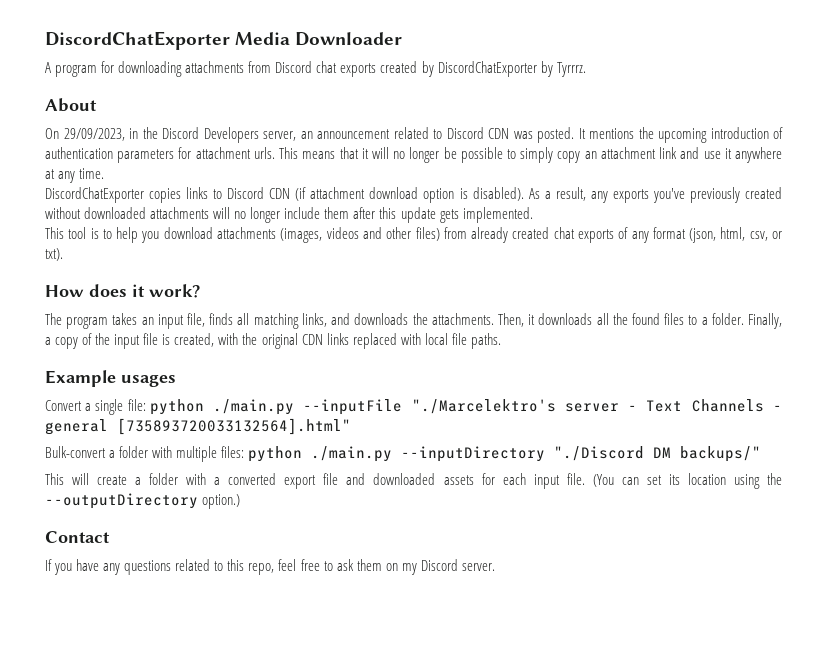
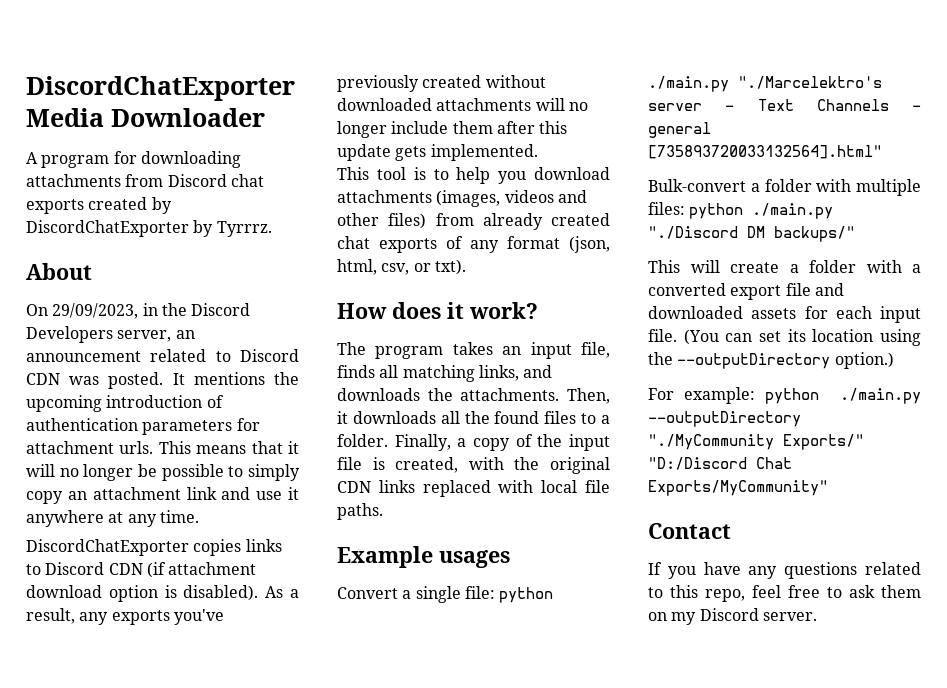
[303,399,403,415] --inputFile -> (729, 84) none
[401,446,546,462] --inputDirectory -> (834, 211) none
(241, 501) none -> [648,387,921,404] [648,411,801,427] [648,434,864,450] [648,457,792,470] [648,480,828,496] // For example: python ./main.py --outputDirectory "./MyCommunity Exports/" "D:/Discord Chat Exports/MyCommunity"

